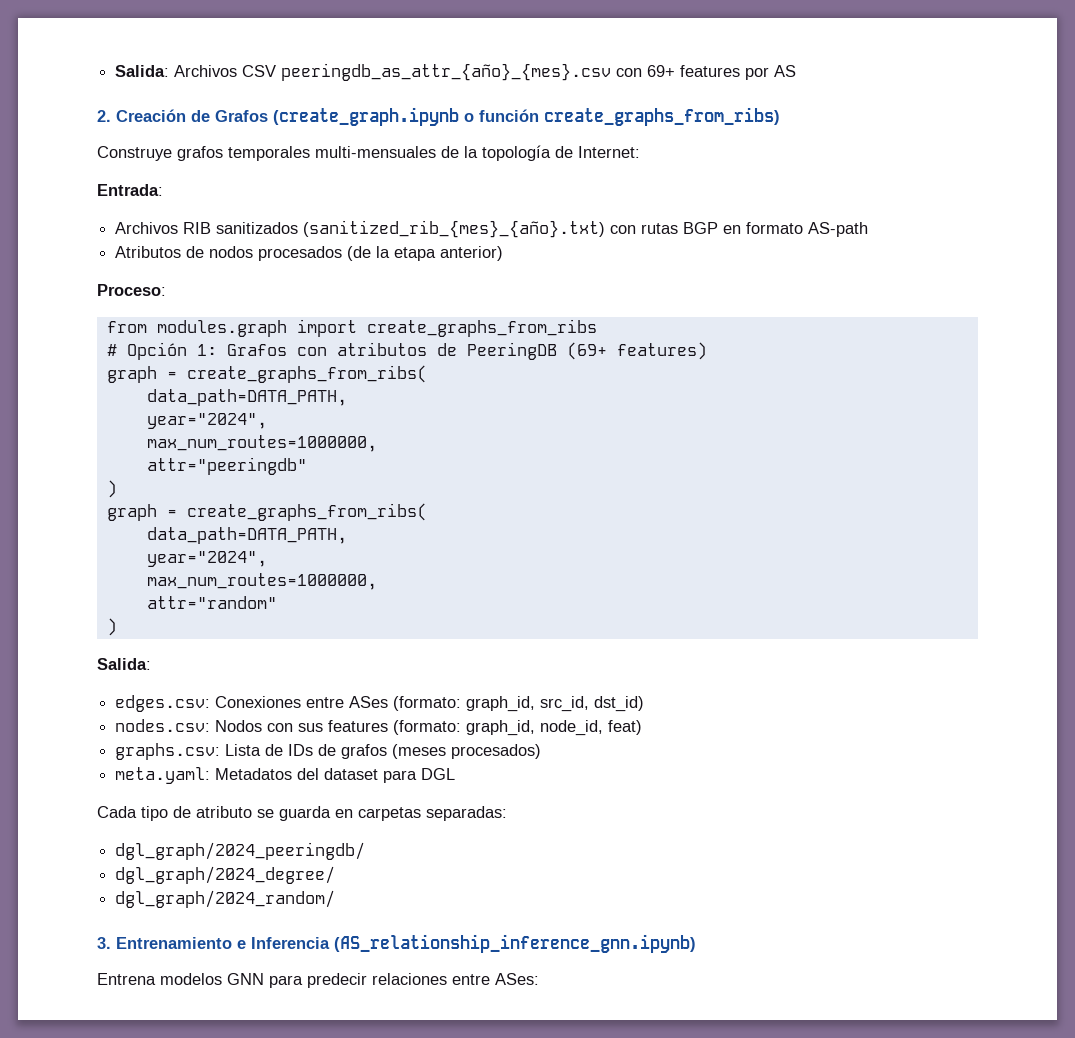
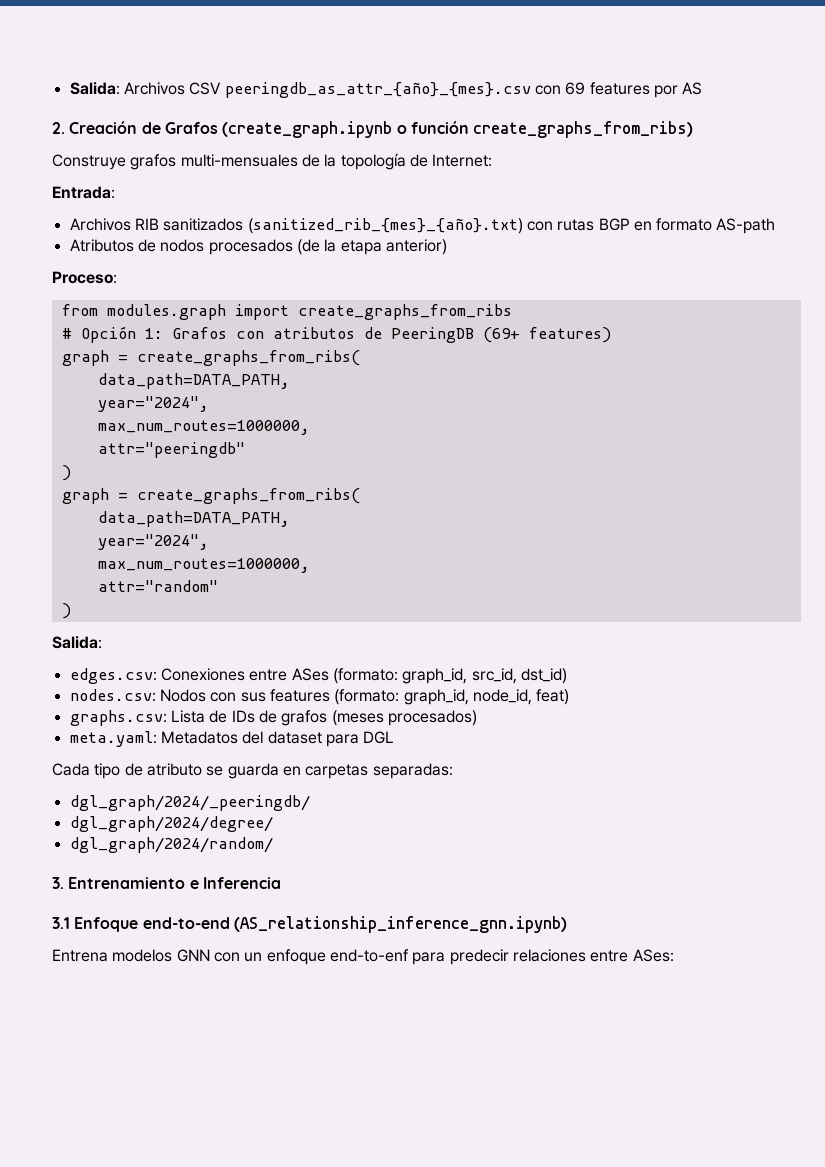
[647,65,676,77] 69+ -> [565,82,586,95] 69
[228,146,310,161] temporales -> (177, 162) none
[115,842,366,860] [115,866,336,884] [115,890,336,908] dgl_graph/2024_peeringdb/ // dgl_graph/2024_degree/ // dgl_graph/2024_random/ -> [69,795,310,811] [69,816,273,832] [69,837,273,853] dgl_graph/2024/_peeringdb/ // dgl_graph/2024/degree/ // dgl_graph/2024/random/
(330, 943) none -> [52,917,230,932] // 3.1 Enfoque end-to-end
(264, 979) none -> [213,949,409,965] con un enfoque end-to-enf

